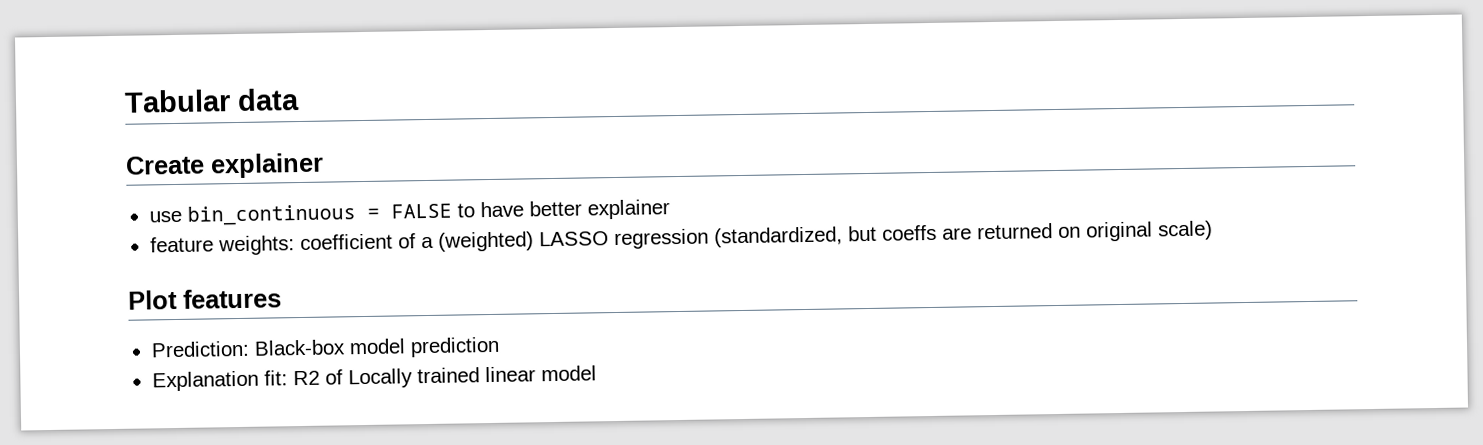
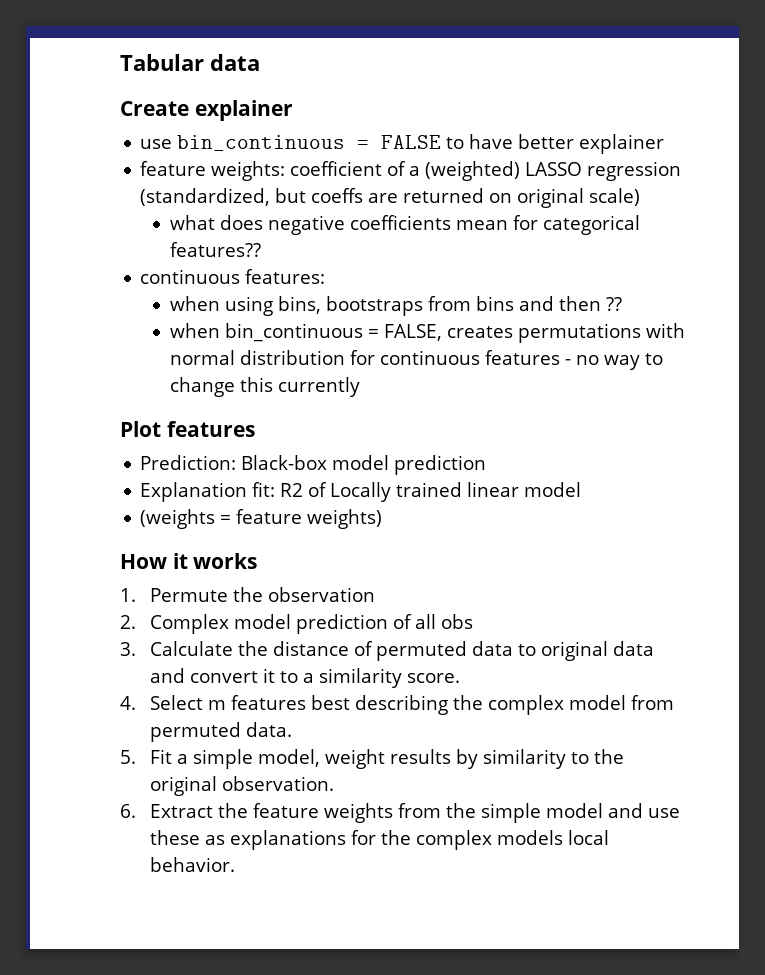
(1213, 230) none -> [170,215,641,235] [170,242,262,257] [140,269,326,284] [170,296,623,316] [170,323,686,343] [170,350,664,370] [170,377,361,397] // what does negative coefficients mean for categorical features?? // continuous features: // when using bins, bootstraps from bins and then ?? // when bin_continuous = FALSE, creates permutations with normal distribution for continuous features - no way to change this currently
(597, 373) none -> [140,509,383,529] [120,553,258,569] [120,587,375,602] [120,614,473,634] [120,641,654,661] [149,668,460,688] [120,695,674,715] [149,722,292,742] [120,749,624,769] [149,776,334,796] [120,803,680,823] [149,830,609,850] [149,857,235,872] // (weights = feature weights) // How it works // 1. Permute the observation // 2. Complex model prediction of all obs // 3. Calculate the distance of permuted data to original data and convert it to a similarity score. // 4. Select m features best describing the complex model from permuted data. // 5. Fit a simple model, weight results by similarity to the original observation. // 6. Extract the feature weights from the simple model and use these as explanations for the complex models local behavior.

